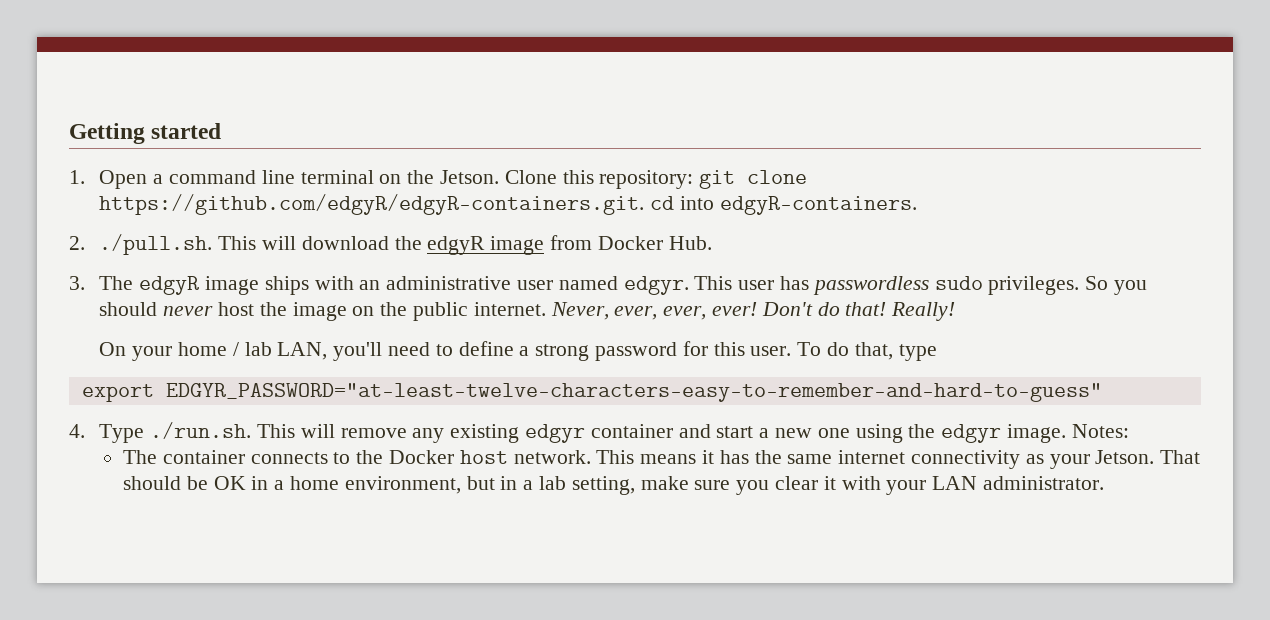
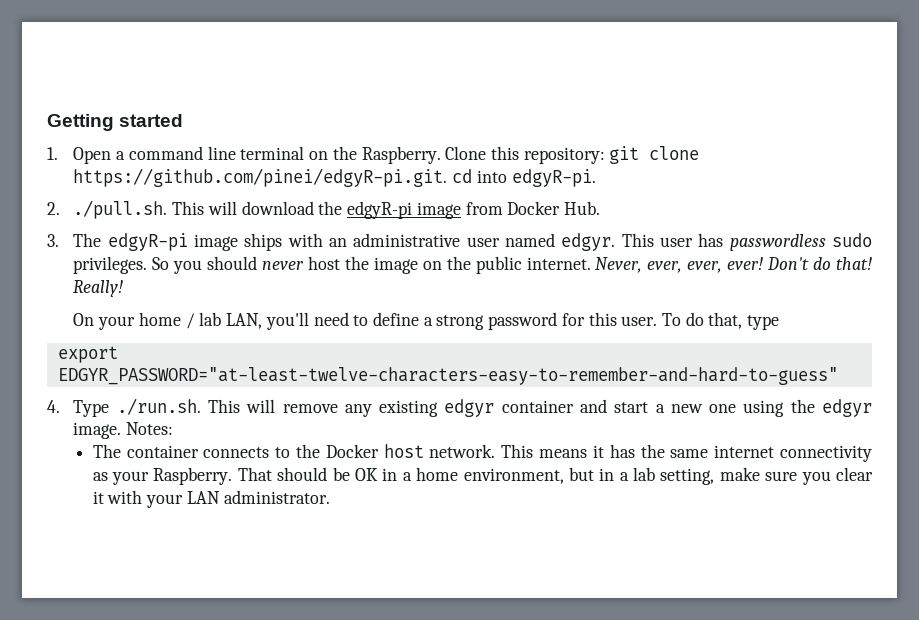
[439,170,499,184] Jetson. -> [361,146,441,164] Raspberry.
[99,194,645,215] https://github.com/edgyR/edgyR-containers.git. -> [73,168,448,187] https://github.com/pinei/edgyR-pi.git.
[719,196,917,215] edgyR-containers. -> [511,169,596,187] edgyR-pi.
[427,236,486,255] edgyR -> [347,201,413,219] edgyR-pi
[139,276,200,295] edgyR -> [107,233,188,251] edgyR-pi
[1095,450,1155,464] Jetson. -> [153,467,233,485] Raspberry.

